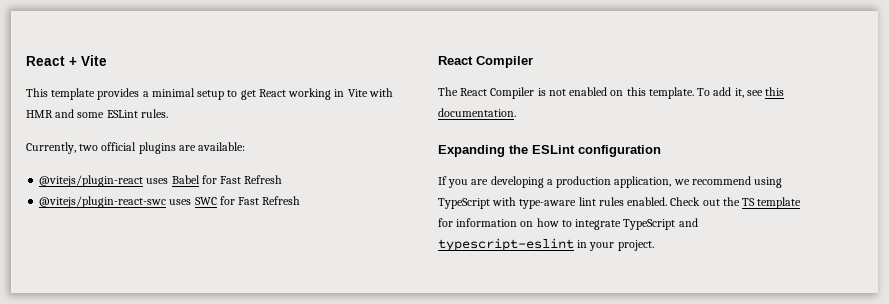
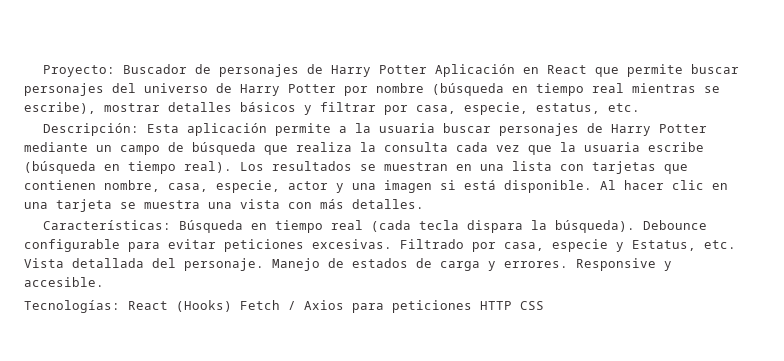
[26,55,107,66] [26,88,393,100] [26,109,168,118] [26,142,246,154] [39,175,283,187] [39,196,301,208] [438,56,533,68] [438,87,785,99] [438,108,516,117] [438,145,661,157] [438,176,783,188] [438,197,802,209] [438,218,698,230] [438,238,654,251] React + Vite // This template provides a minimal setup to get React working in Vite with HMR and some ESLint rules. // Currently, two official plugins are available: // @vitejs/plugin-react uses Babel for Fast Refresh // @vitejs/plugin-react-swc uses SWC for Fast Refresh // React Compiler // The React Compiler is not enabled on this template. To add it, see this documentation. // Expanding the ESLint configuration // If you are developing a production application, we recommend using TypeScript with type-aware lint rules enabled. Check out the TS template for information on how to integrate TypeScript and typescript-eslint in your project. -> [43,64,740,77] [24,83,720,96] [24,102,640,115] [43,123,708,136] [24,142,704,155] [24,161,688,174] [24,180,728,193] [24,199,424,212] [43,220,708,233] [24,239,736,252] [24,258,672,271] [24,277,104,287] [24,300,544,313] Proyecto: Buscador de personajes de Harry Potter Aplicación en React que permite buscar personajes del universo de Harry Potter por nombre (búsqueda en tiempo real mientras se escribe), mostrar detalles básicos y filtrar por casa, especie, estatus, etc. // Descripción: Esta aplicación permite a la usuaria buscar personajes de Harry Potter mediante un campo de búsqueda que realiza la consulta cada vez que la usuaria escribe (búsqueda en tiempo real). Los resultados se muestran en una lista con tarjetas que contienen nombre, casa, especie, actor y una imagen si está disponible. Al hacer clic en una tarjeta se muestra una vista con más detalles. // Características: Búsqueda en tiempo real (cada tecla dispara la búsqueda). Debounce configurable para evitar peticiones excesivas. Filtrado por casa, especie y Estatus, etc. Vista detallada del personaje. Manejo de estados de carga y errores. Responsive y accesible. // Tecnologías: React (Hooks) Fetch / Axios para peticiones HTTP CSS

